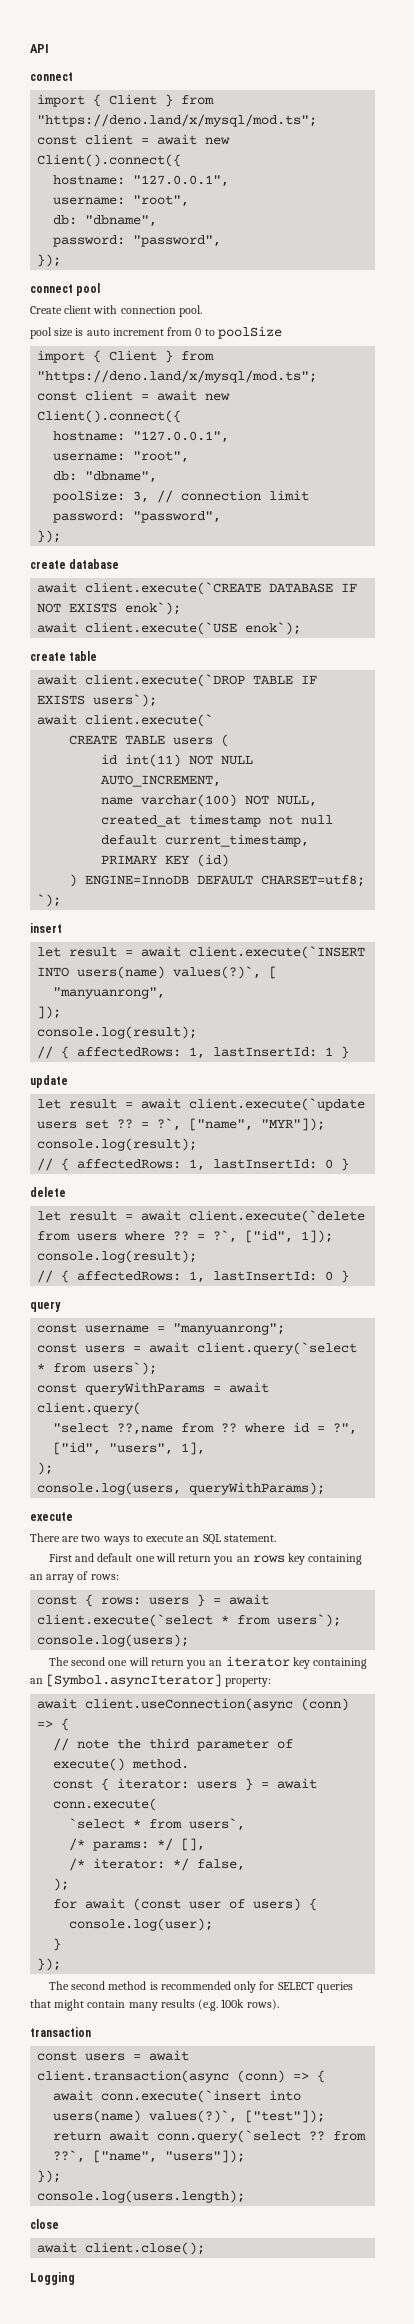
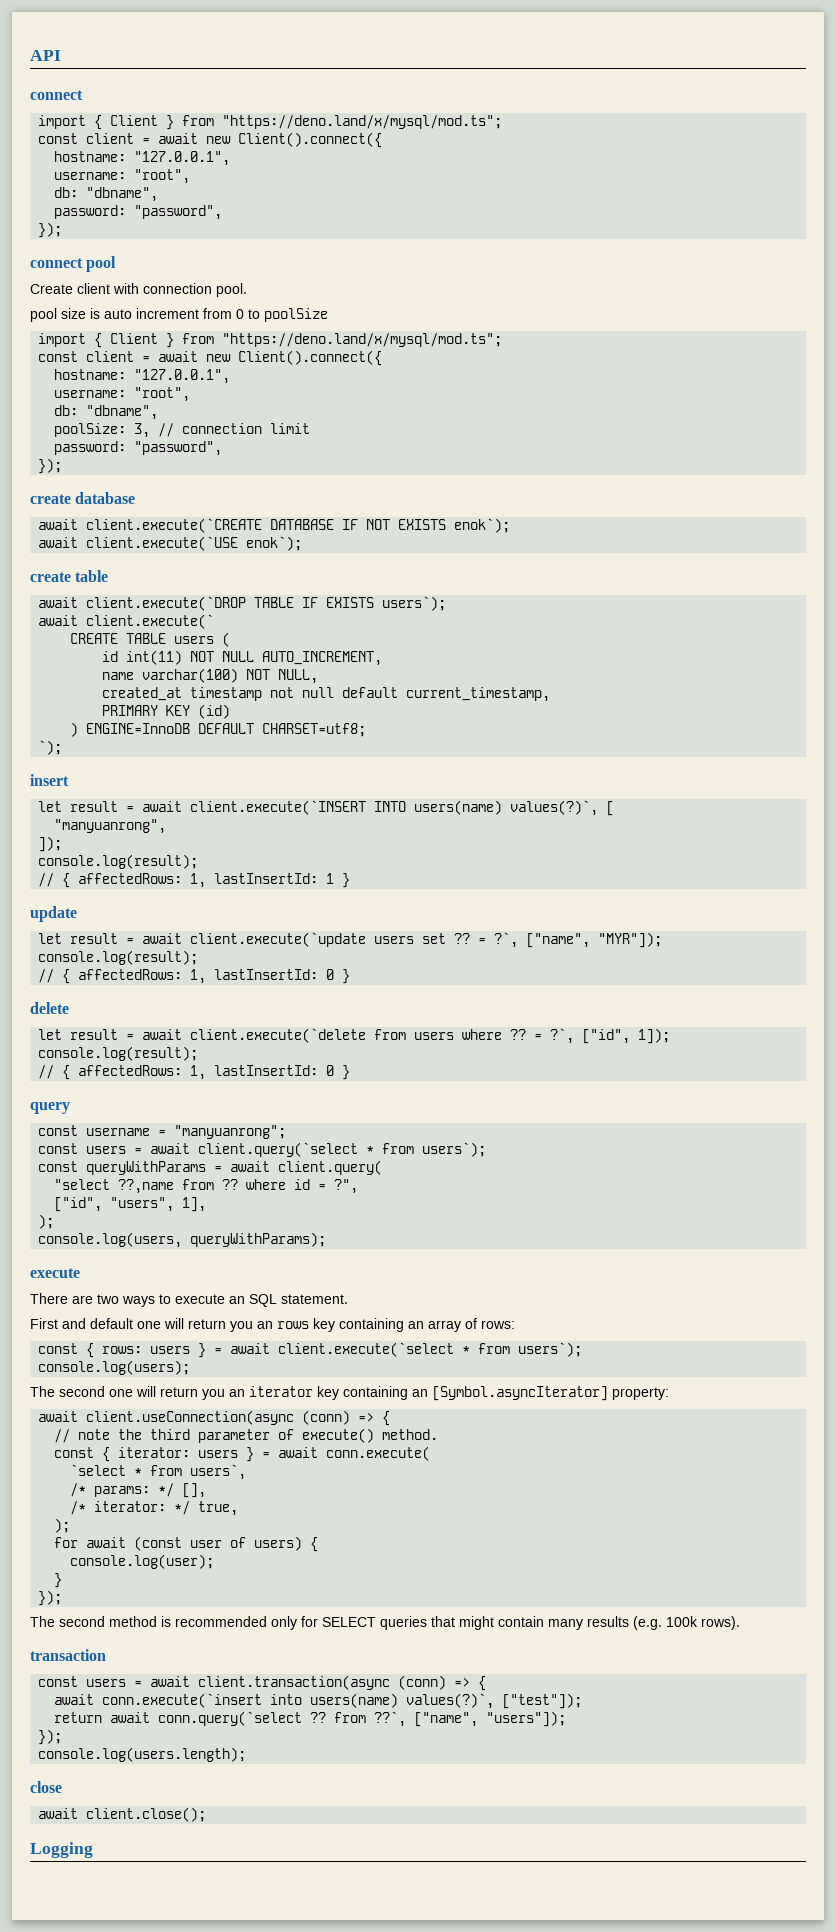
[197,1859,246,1871] false, -> [198,1501,239,1516] true,

